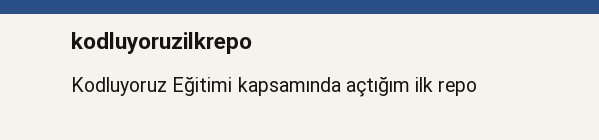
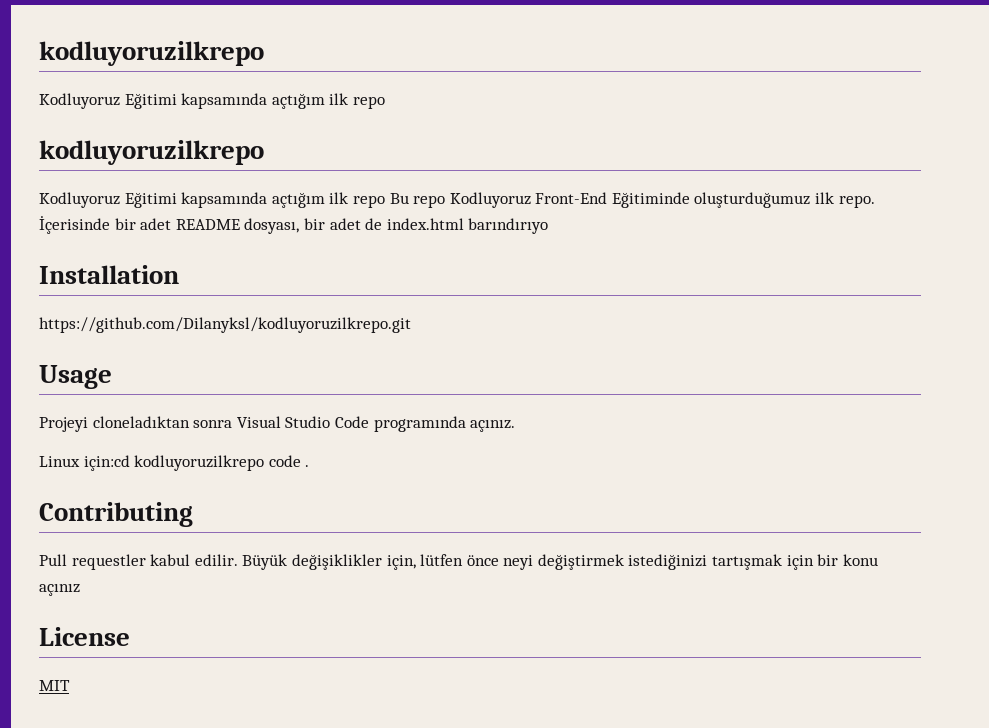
[71,32,252,54] [71,77,478,97] kodluyoruzilkrepo // Kodluyoruz Eğitimi kapsamında açtığım ilk repo -> [39,41,264,66] [39,93,385,109] [39,140,264,165] [39,192,875,208] [39,216,549,234] [39,265,179,284] [39,317,411,333] [39,365,112,389] [39,416,516,432] [39,455,310,471] [39,502,193,527] [39,554,878,570] [39,583,80,596] [39,627,130,646] [39,680,70,691] kodluyoruzilkrepo // Kodluyoruz Eğitimi kapsamında açtığım ilk repo // kodluyoruzilkrepo // Kodluyoruz Eğitimi kapsamında açtığım ilk repo Bu repo Kodluyoruz Front-End Eğitiminde oluşturduğumuz ilk repo. İçerisinde bir adet README dosyası, bir adet de index.html barındırıyo // Installation // https://github.com/Dilanyksl/kodluyoruzilkrepo.git // Usage // Projeyi cloneladıktan sonra Visual Studio Code programında açınız. // Linux için:cd kodluyoruzilkrepo code . // Contributing // Pull requestler kabul edilir. Büyük değişiklikler için, lütfen önce neyi değiştirmek istediğinizi tartışmak için bir konu açınız // License // MIT

